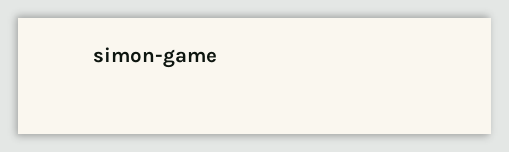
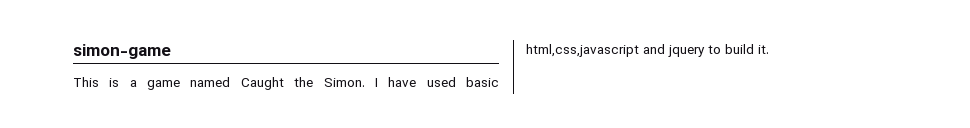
(217, 57) none -> [73,77,500,90] [526,44,769,57] // This is a game named Caught the Simon. I have used basic html,css,javascript and jquery to build it.

